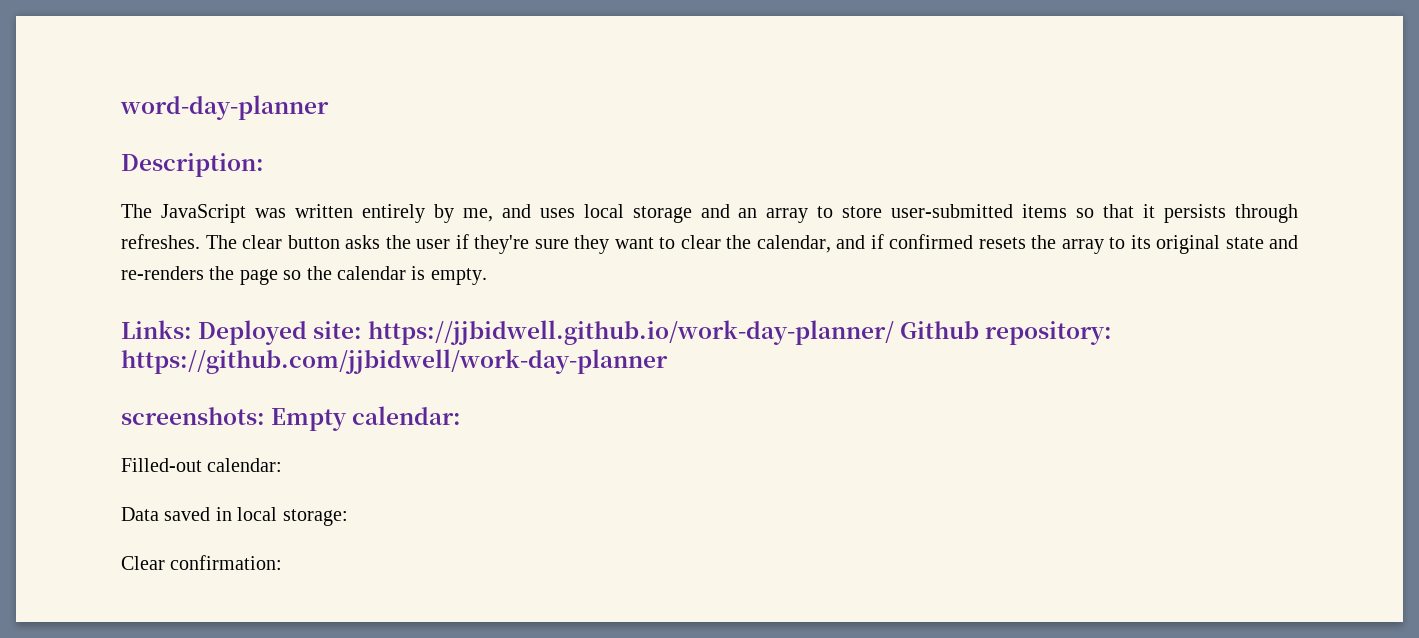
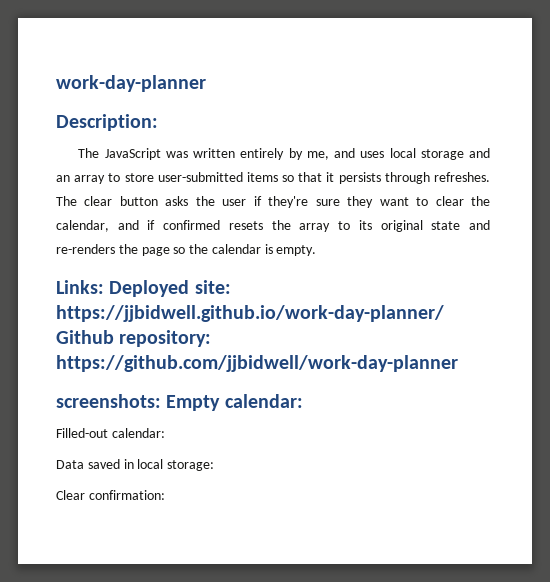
[120,95,329,120] word-day-planner -> [56,75,206,92] work-day-planner

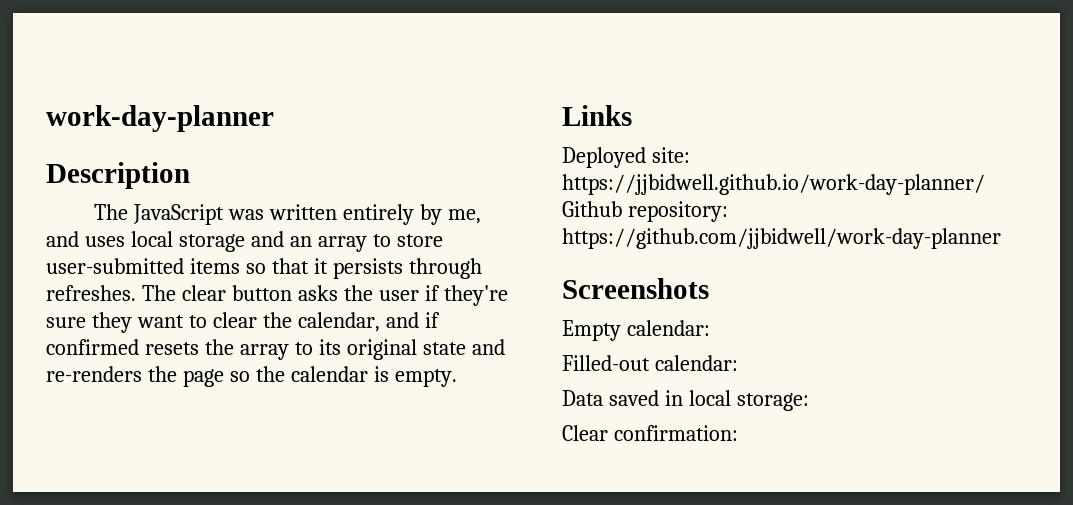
[56,114,158,131] Description: -> [46,162,190,189] Description
[56,280,104,294] Links: -> [562,105,632,126] Links //
[56,394,161,408] screenshots: -> [562,278,709,299] Screenshots //

